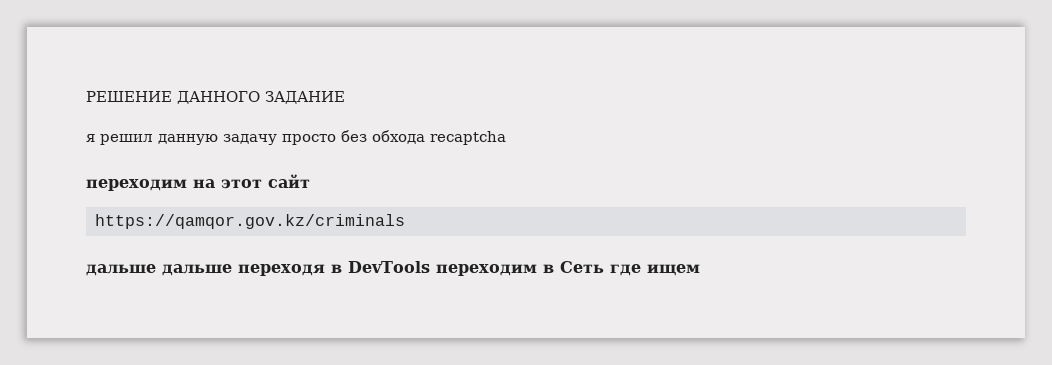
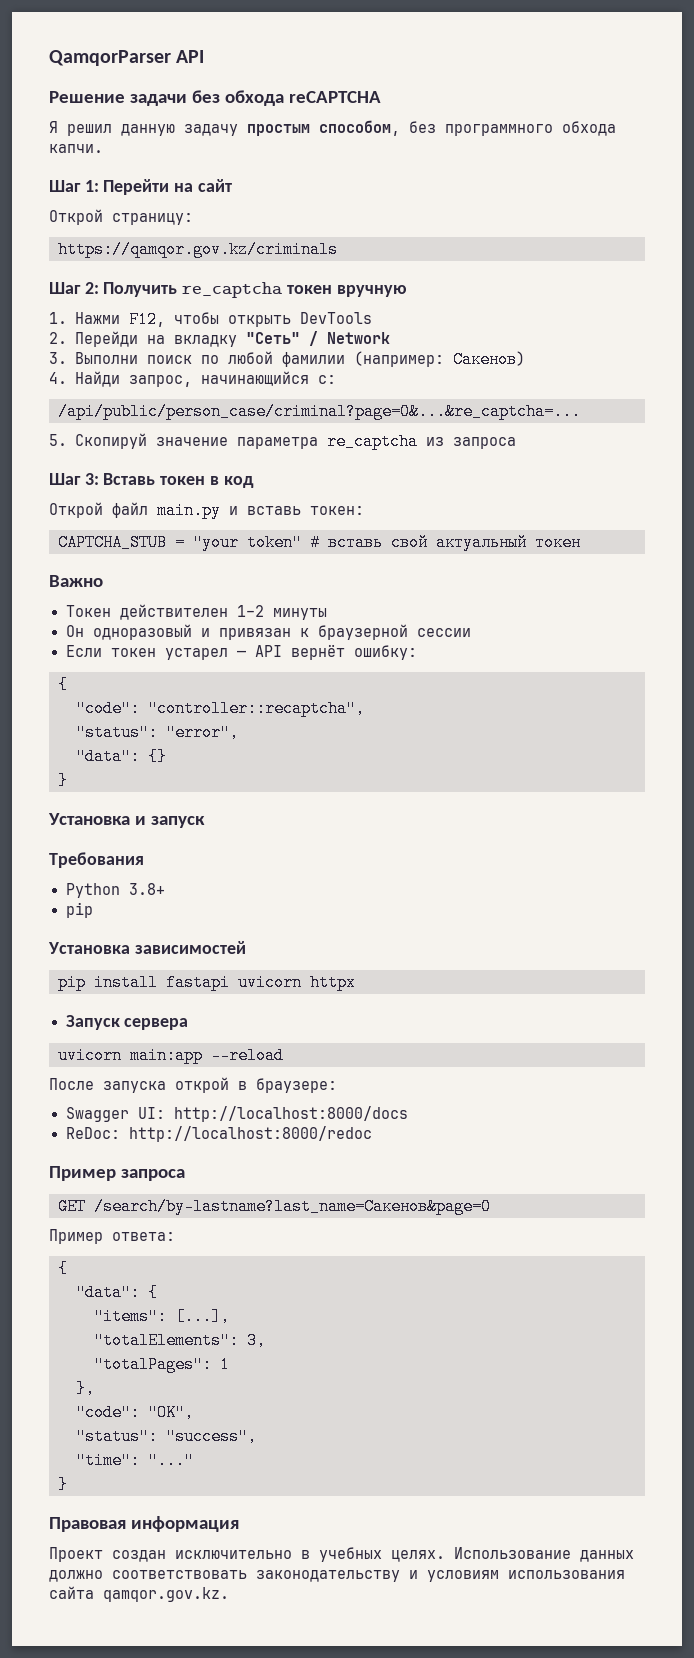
[86,91,345,104] [86,130,506,145] [86,179,262,191] РЕШЕНИЕ ДАННОГО ЗАДАНИЕ // я решил данную задачу просто без обхода recaptcha // переходим на этот -> [49,50,205,66] [49,90,381,106] [49,120,616,136] [49,144,103,153] [49,179,194,195] QamqorParser API // Решение задачи без обхода reCAPTCHA // Я решил данную задачу простым способом, без программного обхода капчи. // Шаг 1: Перейти на
(310, 181) none -> [49,209,193,225] // Открой страницу:
[86,261,700,276] дальше дальше переходя в DevTools переходим в Сеть где ищем -> [49,282,407,298] [49,311,372,328] [49,331,390,347] [49,351,525,368] [49,371,336,387] [58,403,581,420] [49,433,516,450] [49,473,254,488] [49,502,364,519] [58,534,580,551] [49,575,103,587] [65,604,327,620] [65,624,471,640] [65,644,417,660] [58,676,68,693] [76,700,365,717] [76,724,239,741] [76,748,167,765] [58,772,68,789] [48,813,205,828] [49,852,144,868] [65,883,165,898] [65,902,93,918] [48,941,246,954] [58,974,356,991] [65,1015,189,1030] [58,1047,284,1064] [49,1077,337,1093] [65,1106,408,1122] [65,1126,372,1142] [49,1166,185,1181] [58,1198,491,1215] [49,1229,175,1244] [58,1260,68,1277] [76,1284,158,1301] [94,1308,230,1325] [94,1332,266,1349] [94,1356,230,1373] [76,1380,95,1397] [76,1404,194,1421] [76,1428,257,1445] [76,1452,194,1469] [58,1476,68,1493] [49,1516,239,1532] [49,1547,634,1562] [49,1570,625,1582] [49,1586,229,1602] Шаг 2: Получить re_captcha токен вручную // 1. Нажми F12, чтобы открыть DevTools // 2. Перейди на вкладку "Сеть" / Network // 3. Выполни поиск по любой фамилии (например: Сакенов) // 4. Найди запрос, начинающийся с: // /api/public/person_case/criminal?page=0&...&re_captcha=... // 5. Скопируй значение параметра re_captcha из запроса // Шаг 3: Вставь токен в код // Открой файл main.py и вставь токен: // CAPTCHA_STUB = "your token" # вставь свой актуальный токен // Важно // Токен действителен 1–2 минуты // Он одноразовый и привязан к браузерной сессии // Если токен устарел — API вернёт ошибку: // { // "code": "controller::recaptcha", // "status": "error", // "data": {} // } // Установка и запуск // Требования // Python 3.8+ // pip // Установка зависимостей // pip install fastapi uvicorn httpx // Запуск сервера // uvicorn main:app --reload // После запуска открой в браузере: // Swagger UI: http://localhost:8000/docs // ReDoc: http://localhost:8000/redoc // Пример запроса // GET /search/by-lastname?last_name=Сакенов&page=0 // Пример ответа: // { // "data": { // "items": [...], // "totalElements": 3, // "totalPages": 1 // }, // "code": "OK", // "status": "success", // "time": "..." // } // Правовая информация // Проект создан исключительно в учебных целях. Использование данных должно соответствовать законодательству и условиям использования сайта qamqor.gov.kz.

